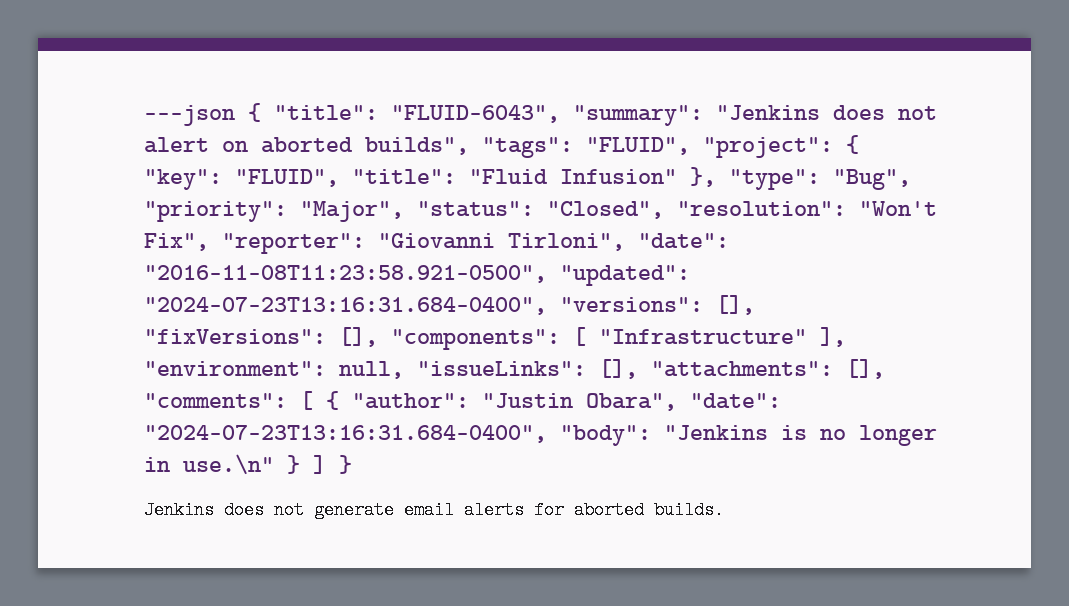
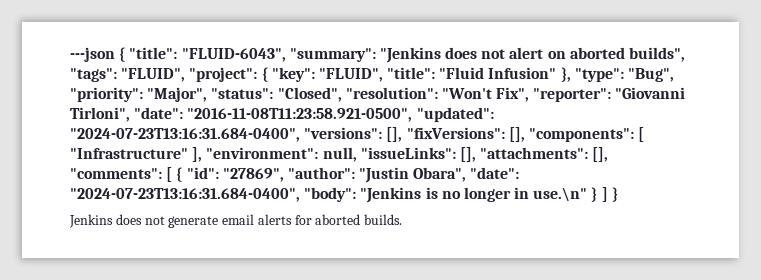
(339, 400) none -> [186,167,284,182] "id": "27869",

